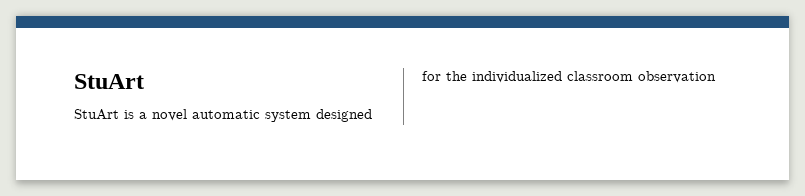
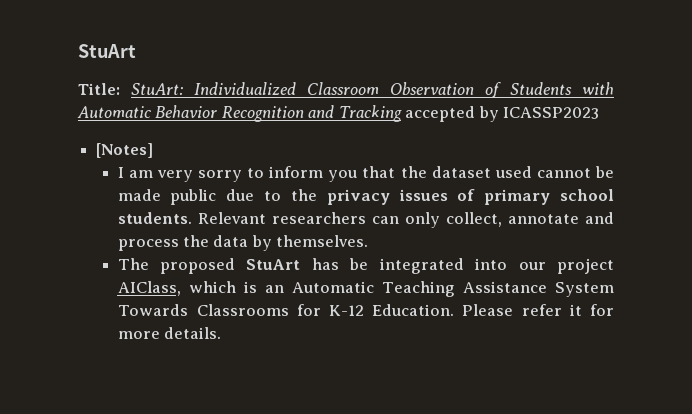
[74,109,372,122] [422,71,716,83] StuArt is a novel automatic system designed for the individualized classroom observation -> [78,82,614,98] [77,105,600,122] [96,143,154,158] [117,166,614,182] [117,189,614,205] [117,212,614,228] [117,235,369,251] [117,258,615,274] [117,281,614,297] [117,304,615,316] [117,327,221,339] Title: StuArt: Individualized Classroom Observation of Students with Automatic Behavior Recognition and Tracking accepted by ICASSP2023 // [Notes] // I am very sorry to inform you that the dataset used cannot be made public due to the privacy issues of primary school students. Relevant researchers can only collect, annotate and process the data by themselves. // The proposed StuArt has be integrated into our project AIClass, which is an Automatic Teaching Assistance System Towards Classrooms for K-12 Education. Please refer it for more details.

